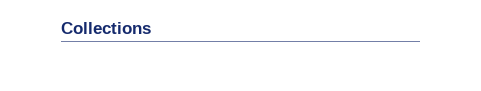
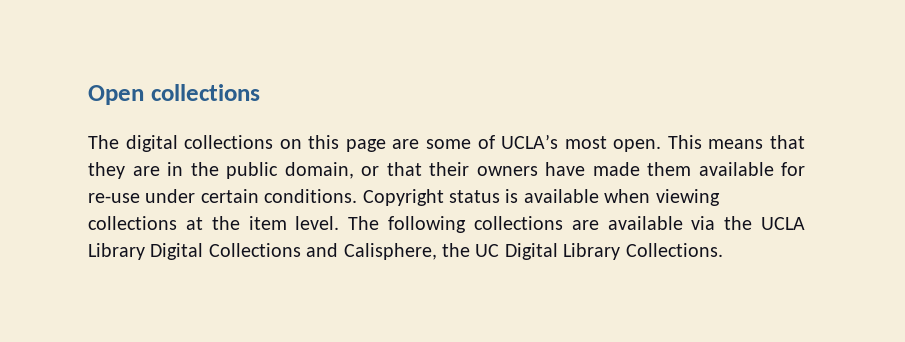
[61,22,151,34] Collections -> [88,84,260,105] [88,134,805,152] [88,162,805,179] [88,189,720,206] [88,216,806,233] [88,243,723,260] Open collections // The digital collections on this page are some of UCLA’s most open. This means that they are in the public domain, or that their owners have made them available for re-use under certain conditions. Copyright status is available when viewing collections at the item level. The following collections are available via the UCLA Library Digital Collections and Calisphere, the UC Digital Library Collections.

